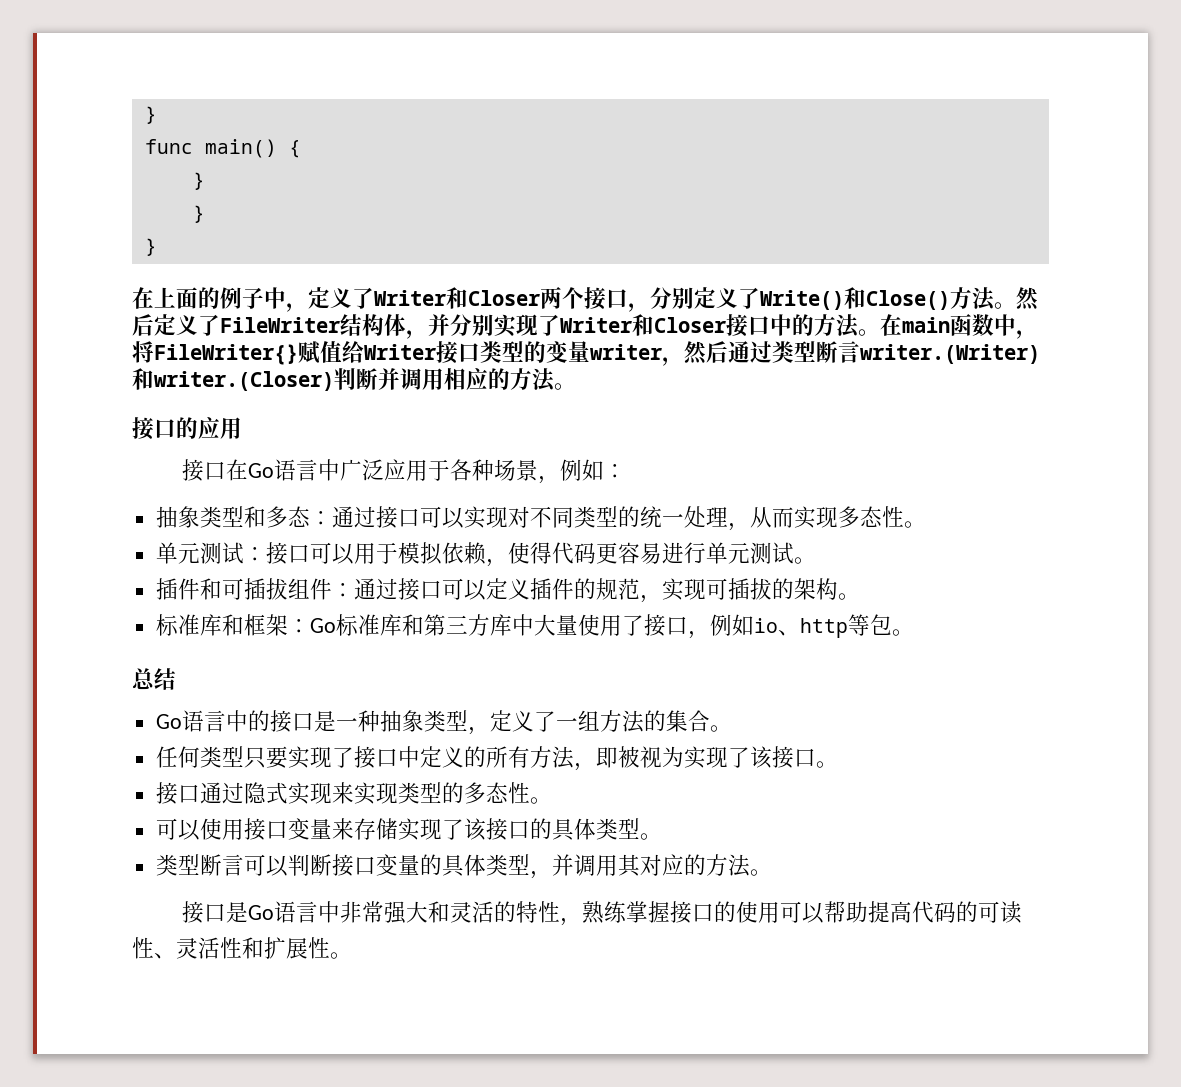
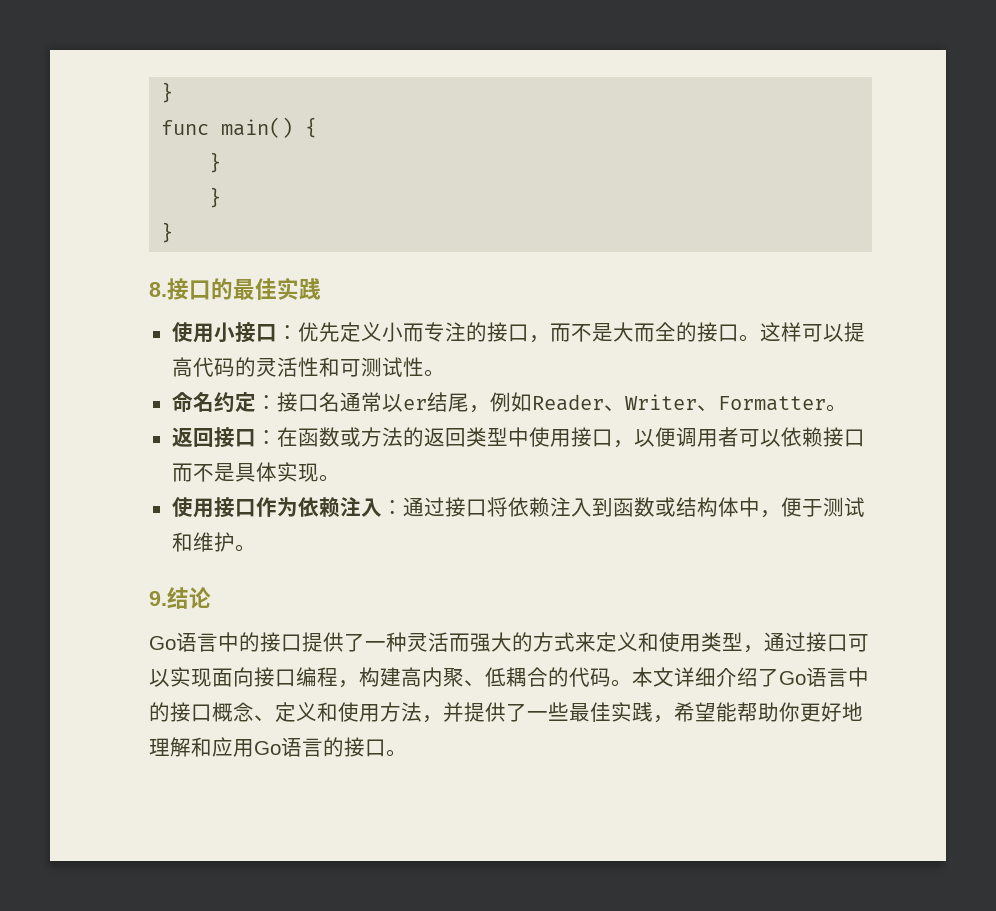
[132,287,1039,312] [132,314,1038,339] [132,341,1040,366] [132,368,576,392] [132,417,242,440] [181,459,626,484] [155,506,926,531] [155,542,816,567] [155,578,860,603] [155,614,914,639] [132,668,176,690] [155,710,732,735] [155,746,838,771] [155,782,552,805] [155,818,662,841] [155,854,772,879] [181,901,1022,926] [132,937,330,959] 在上面的例子中，定义了Writer和Closer两个接口，分别定义了Write()和Close()方法。然后定义了FileWriter结构体，并分别实现了Writer和Closer接口中的方法。在main函数中，将FileWriter{}赋值给Writer接口类型的变量writer，然后通过类型断言writer.(Writer)和writer.(Closer)判断并调用相应的方法。 // 接口的应用 // 接口在Go语言中广泛应用于各种场景，例如： // 抽象类型和多态：通过接口可以实现对不同类型的统一处理，从而实现多态性。 // 单元测试：接口可以用于模拟依赖，使得代码更容易进行单元测试。 // 插件和可插拔组件：通过接口可以定义插件的规范，实现可插拔的架构。 // 标准库和框架：Go标准库和第三方库中大量使用了接口，例如io、http等包。 // 总结 // Go语言中的接口是一种抽象类型，定义了一组方法的集合。 // 任何类型只要实现了接口中定义的所有方法，即被视为实现了该接口。 // 接口通过隐式实现来实现类型的多态性。 // 可以使用接口变量来存储实现了该接口的具体类型。 // 类型断言可以判断接口变量的具体类型，并调用其对应的方法。 // 接口是Go语言中非常强大和灵活的特性，熟练掌握接口的使用可以帮助提高代码的可读性、灵活性和扩展性 -> [149,277,321,300] [171,322,865,343] [171,357,445,377] [171,392,847,413] [171,427,865,448] [171,462,340,482] [171,497,865,518] [171,532,256,552] [149,587,211,609] [149,632,869,653] [149,667,869,688] [149,702,863,723] [149,737,386,757] 8.接口的最佳实践 // 使用小接口：优先定义小而专注的接口，而不是大而全的接口。这样可以提高代码的灵活性和可测试性。 // 命名约定：接口名通常以er结尾，例如Reader、Writer、Formatter。 // 返回接口：在函数或方法的返回类型中使用接口，以便调用者可以依赖接口而不是具体实现。 // 使用接口作为依赖注入：通过接口将依赖注入到函数或结构体中，便于测试和维护。 // 9.结论 // Go语言中的接口提供了一种灵活而强大的方式来定义和使用类型，通过接口可以实现面向接口编程，构建高内聚、低耦合的代码。本文详细介绍了Go语言中的接口概念、定义和使用方法，并提供了一些最佳实践，希望能帮助你更好地理解和应用Go语言的接口

